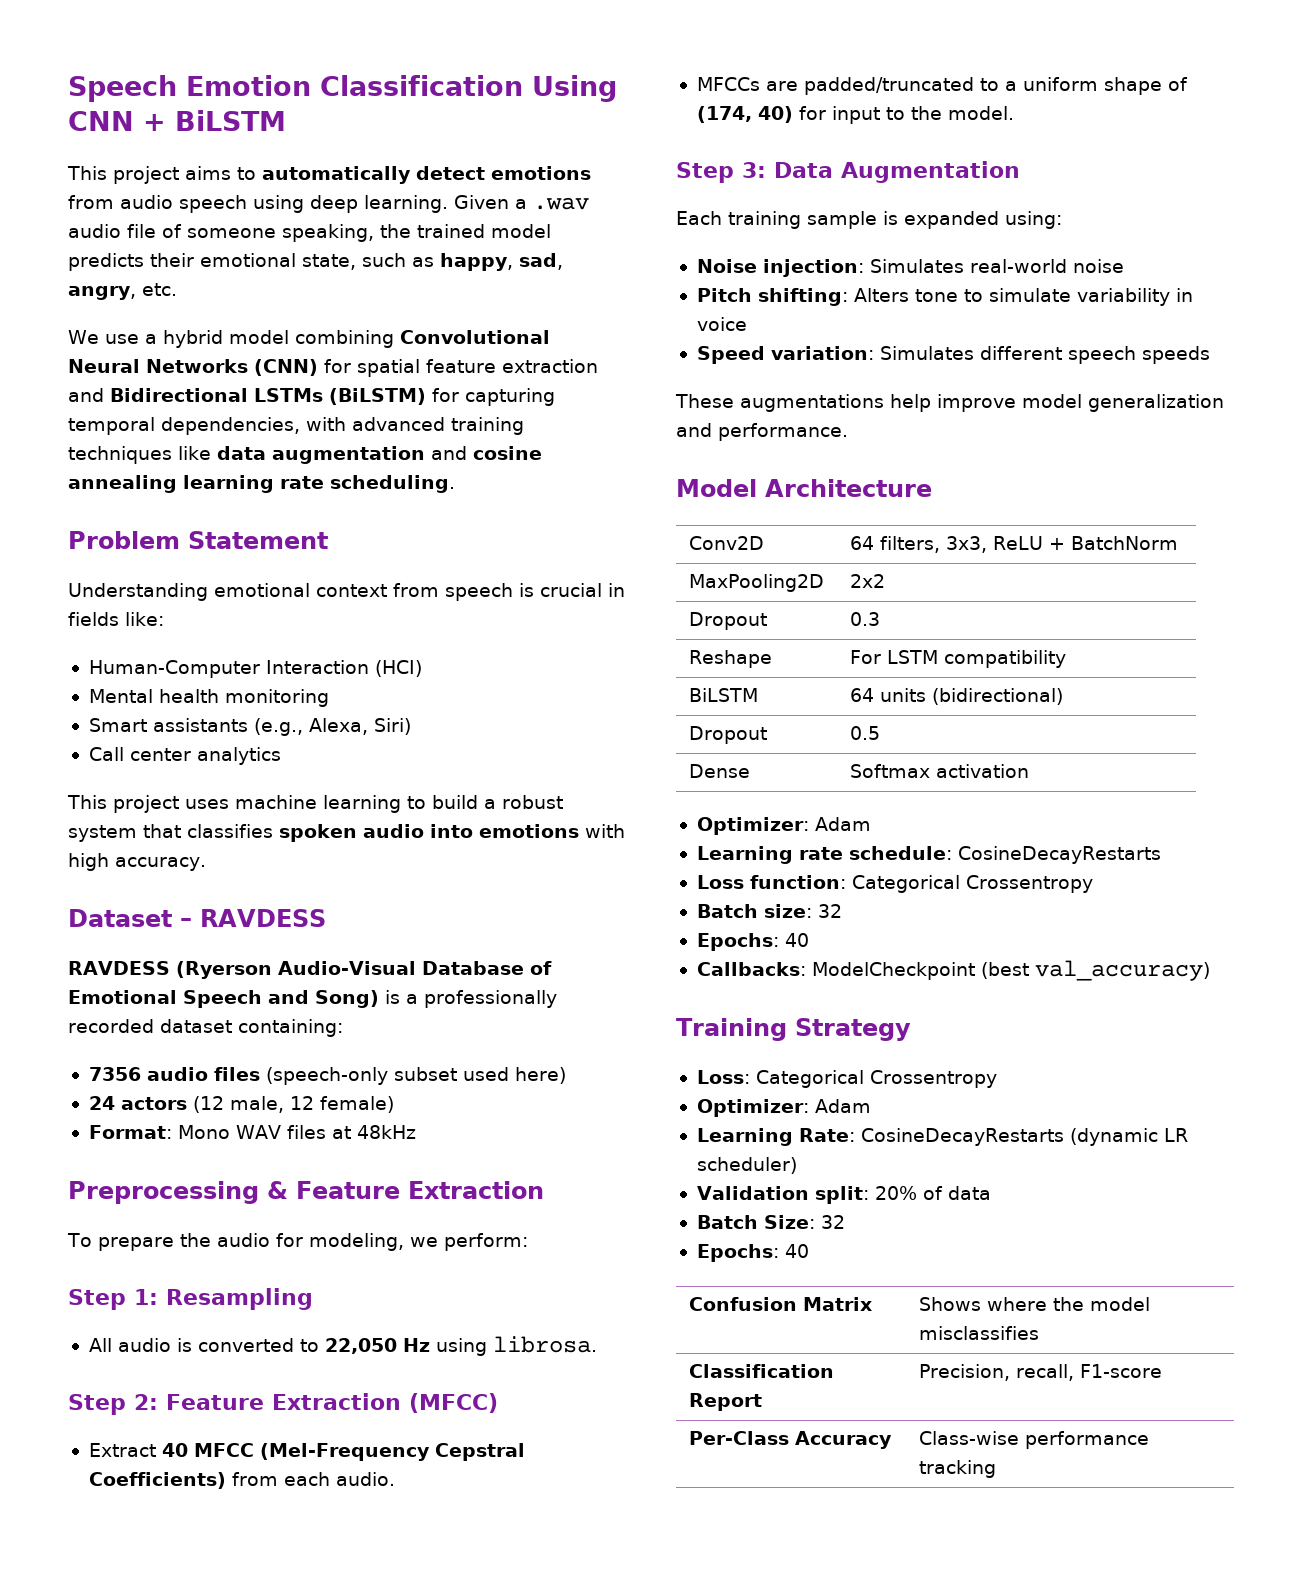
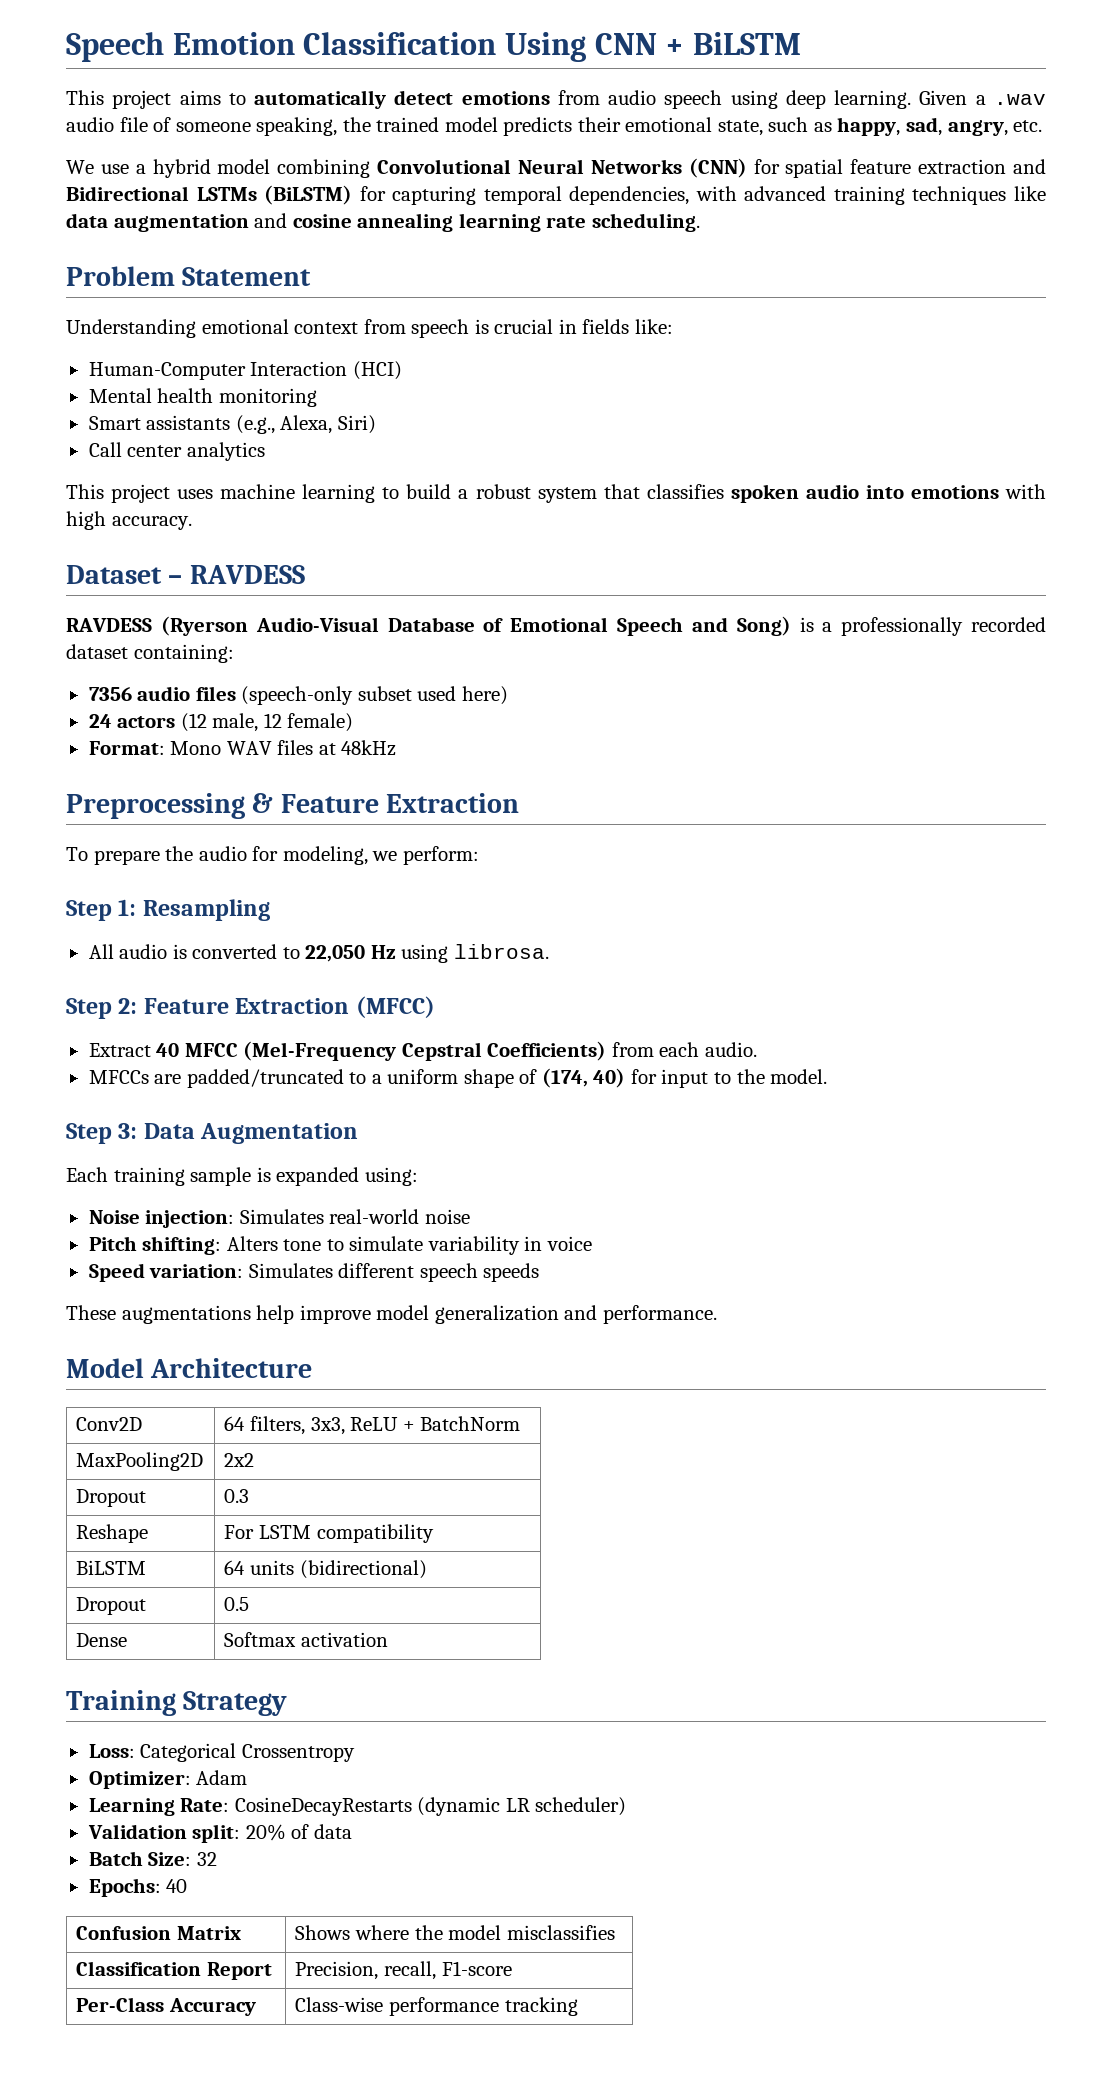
[696,817,871,835] [696,846,1161,864] [696,875,1093,893] [696,904,842,918] [696,933,809,951] [696,960,1210,981] // Optimizer: Adam // Learning rate schedule: CosineDecayRestarts // Loss function: Categorical Crossentropy // Batch size: 32 // Epochs: 40 // Callbacks: ModelCheckpoint (best val_accuracy) -> (389, 1639) none

